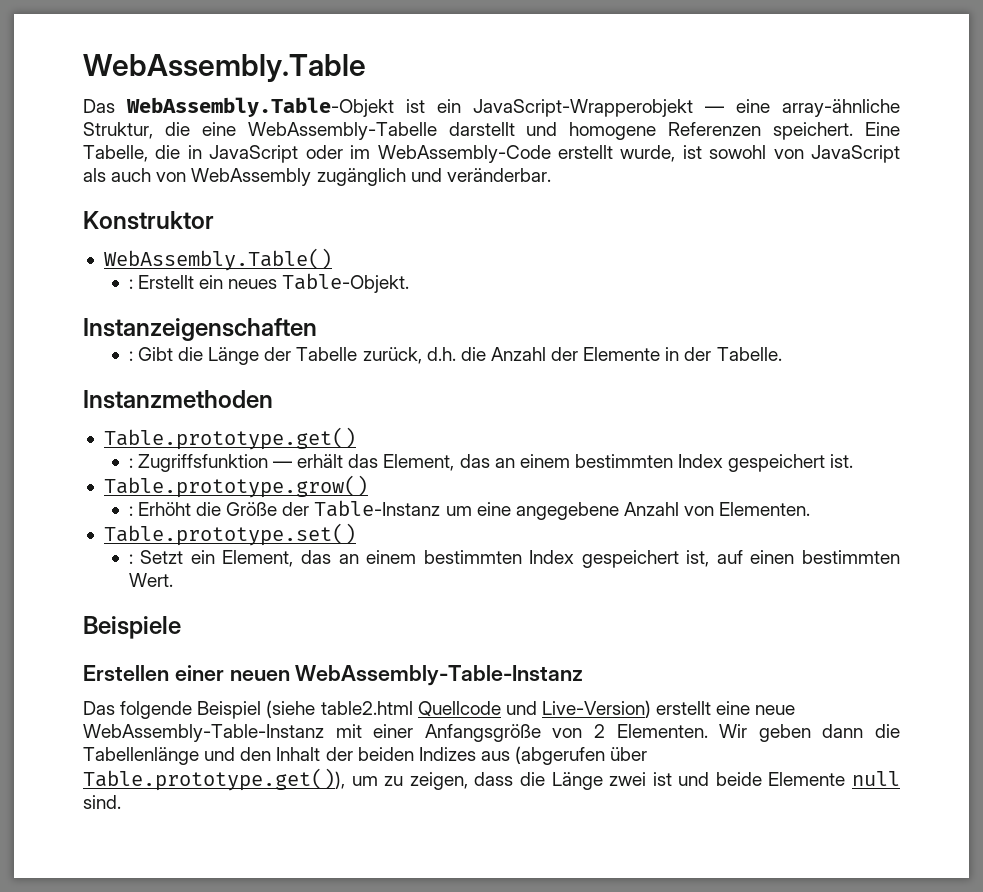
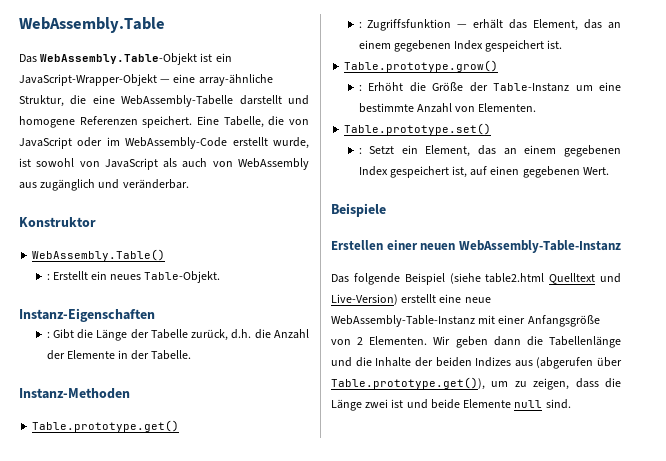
[473,99,693,117] JavaScript-Wrapperobjekt -> [19,74,157,86] JavaScript-Wrapper-Objekt
[187,145,202,159] in -> [288,119,309,125] von
(312, 177) none -> [19,182,37,189] aus
[83,318,317,341] Instanzeigenschaften -> [19,308,155,322] Instanz-Eigenschaften
[83,390,273,409] Instanzmethoden -> [19,388,130,399] Instanz-Methoden
[574,454,673,468] bestimmten -> [393,40,451,52] gegebenen
[515,502,619,520] angegebene -> [358,103,414,113] bestimmte
[423,550,522,564] bestimmten -> [564,145,621,157] gegebenen
[802,550,900,564] bestimmten -> [522,166,580,178] gegebenen
[417,701,501,717] Quellcode -> [549,273,596,284] Quelltext
[240,747,321,761] den Inhalt -> [355,357,412,367] die Inhalte

